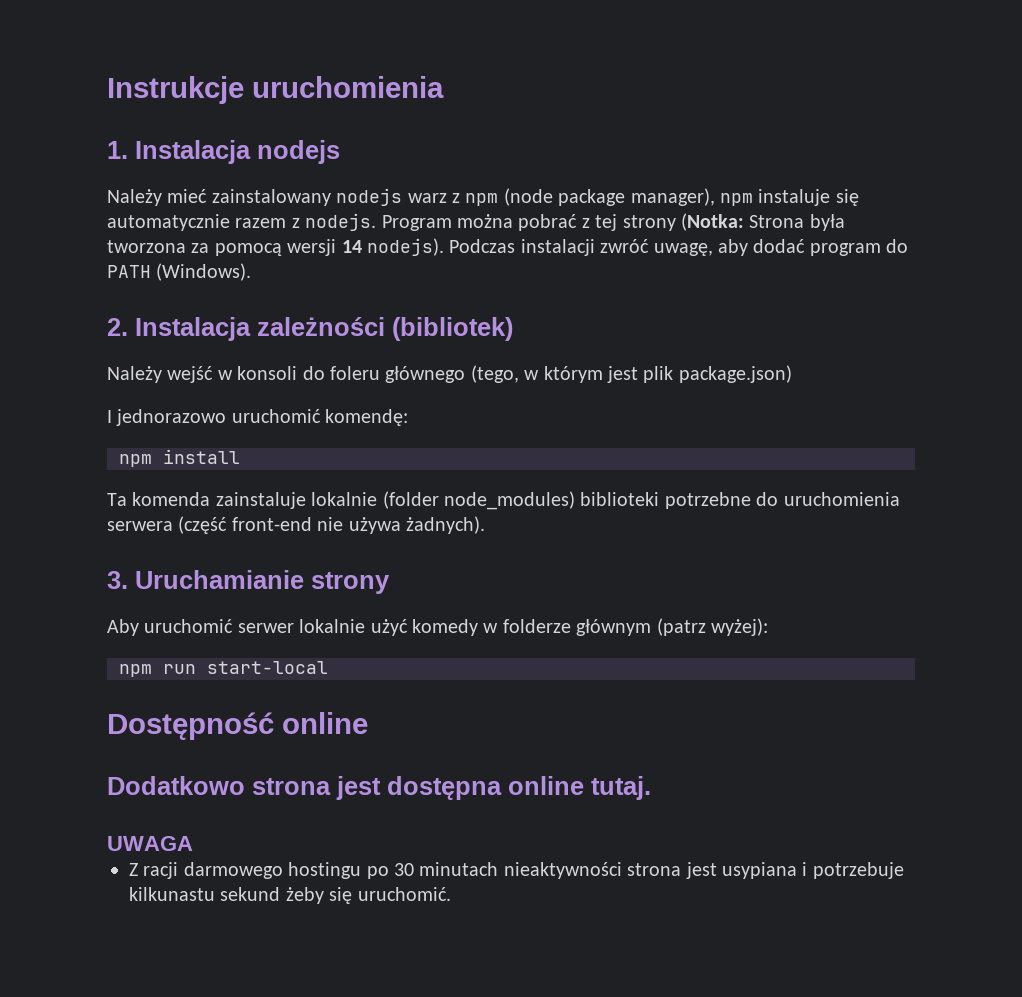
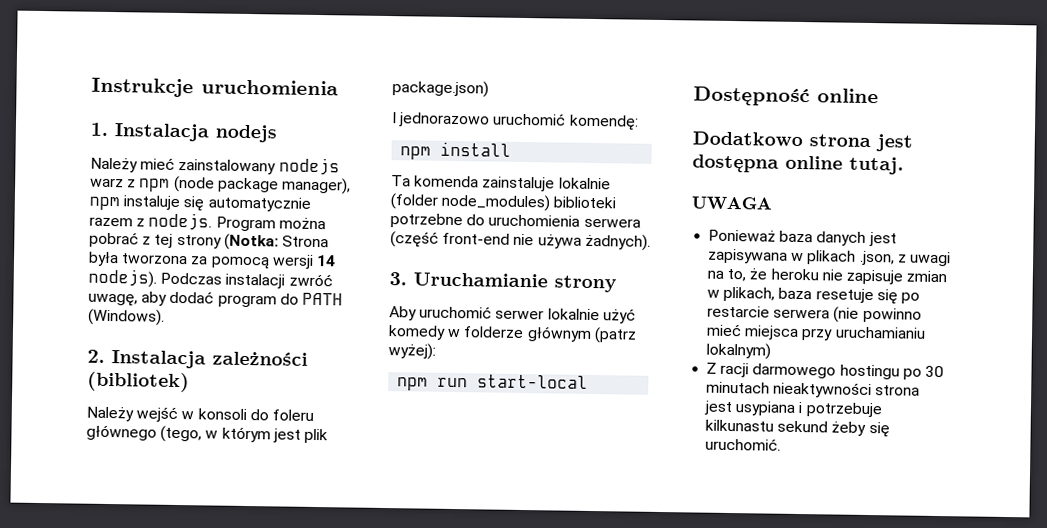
(193, 843) none -> [708,229,897,247] [708,248,951,267] [707,268,948,285] [707,286,920,305] [707,305,922,323] [706,323,926,341] [706,342,772,360] // Ponieważ baza danych jest zapisywana w plikach .json, z uwagi na to, że heroku nie zapisuje zmian w plikach, baza resetuje się po restarcie serwera (nie powinno mieć miejsca przy uruchamianiu lokalnym)

